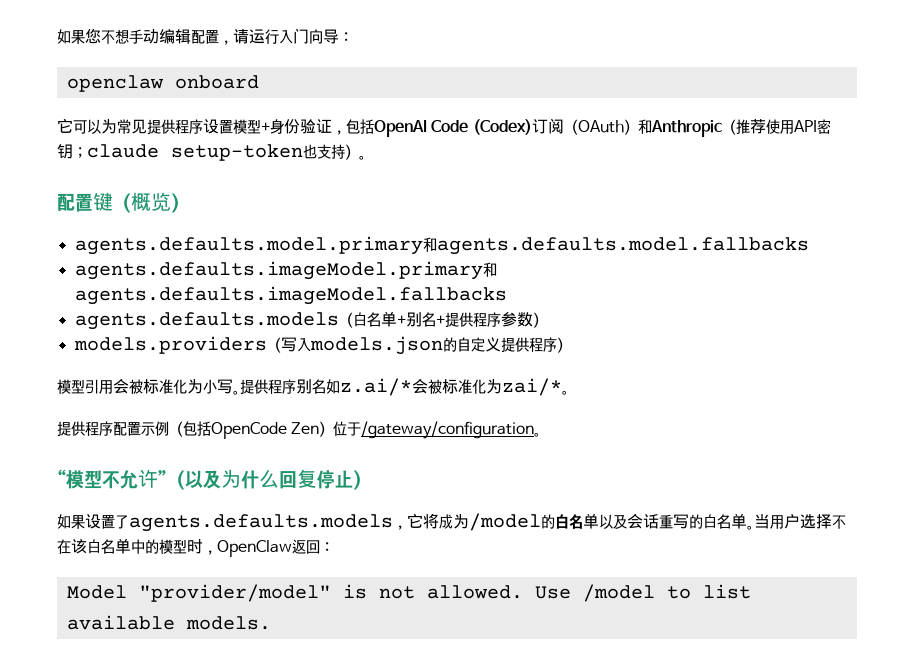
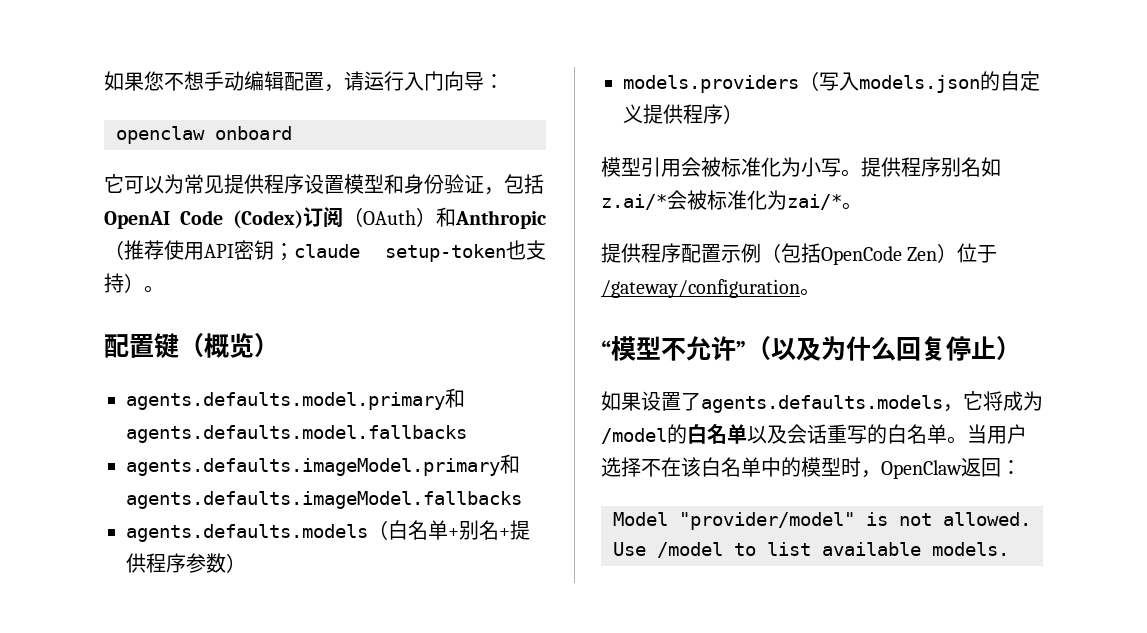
[261,122,270,132] + -> [384,174,404,194] 和

